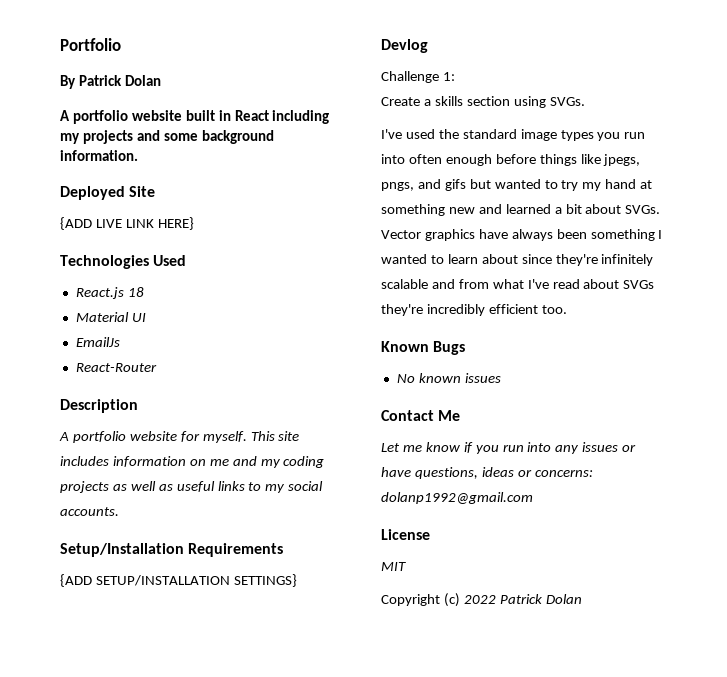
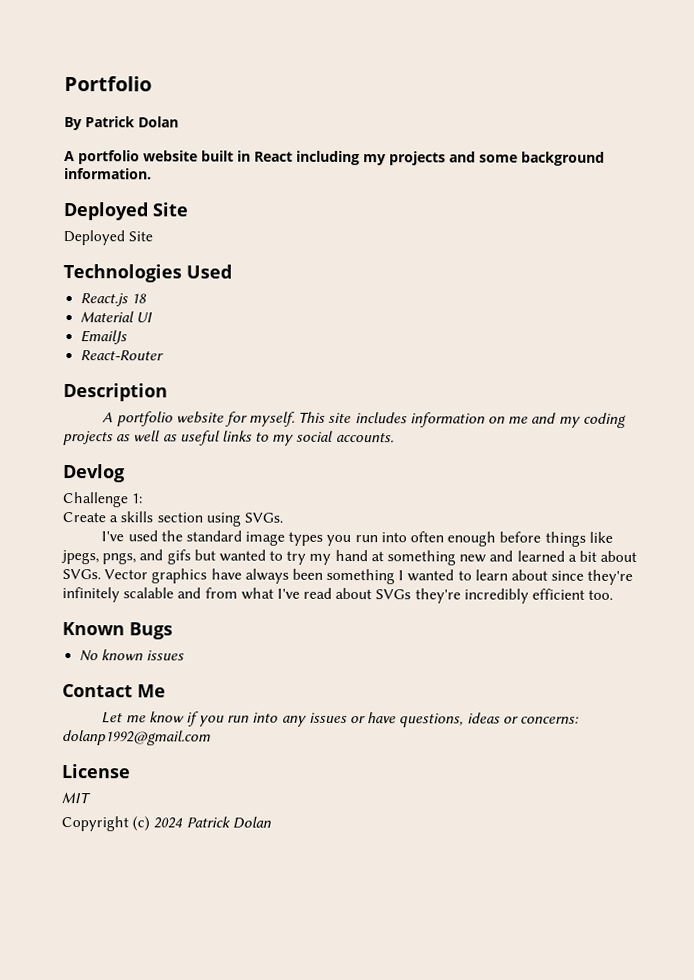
[60,217,194,230] {ADD LIVE LINK HERE} -> [63,230,154,246] Deployed Site
[60,543,284,557] [60,574,297,587] // Setup/Installation Requirements // {ADD SETUP/INSTALLATION SETTINGS} -> (394, 437) none
[463,595,496,604] 2022 -> [153,817,184,829] 2024

